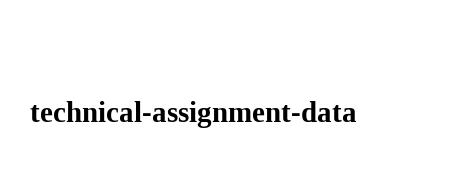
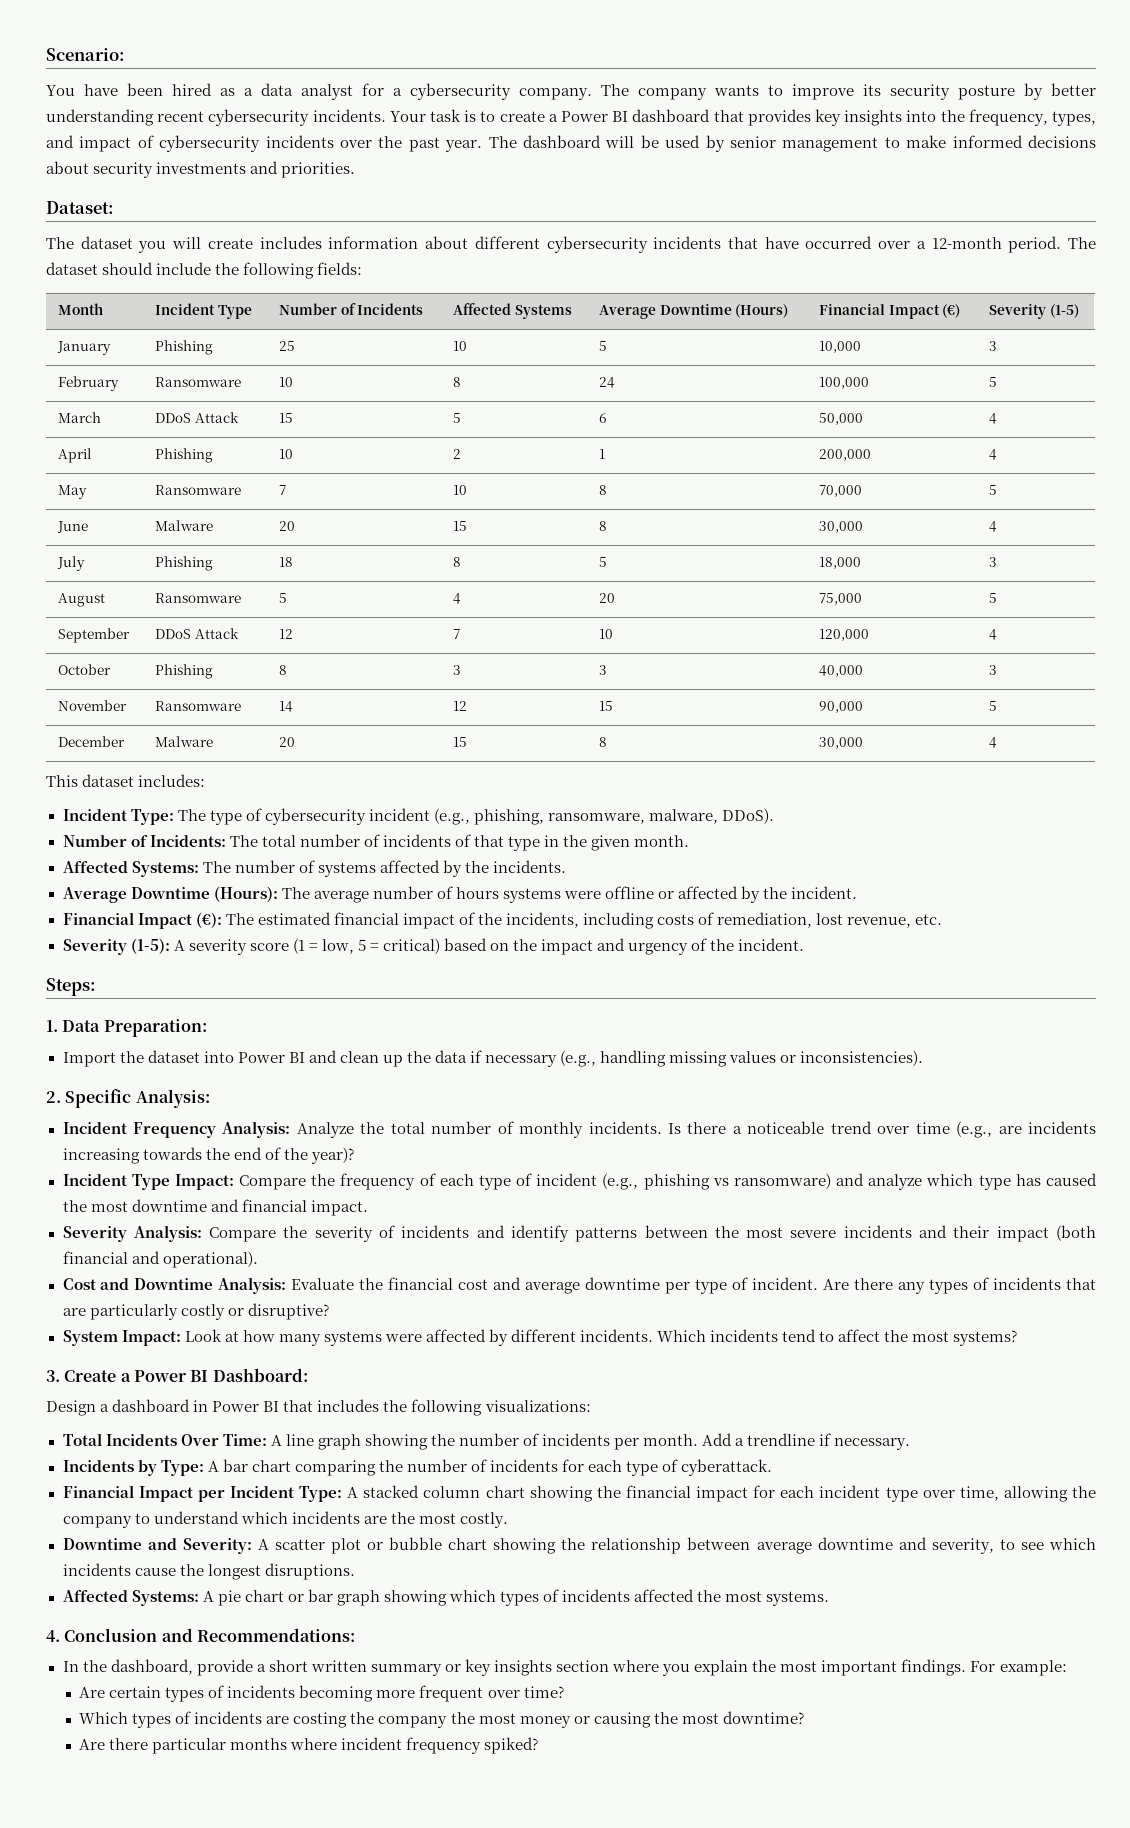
[30,101,357,128] technical-assignment-data -> [46,48,125,61] [46,83,1096,100] [46,109,1097,126] [46,135,1096,152] [46,161,356,178] [46,201,114,214] [46,236,1096,253] [46,262,363,279] [57,303,103,315] [154,303,252,319] [278,303,424,315] [452,303,572,319] [598,304,789,319] [818,304,961,319] [988,304,1079,319] [56,341,111,355] [154,340,213,355] [278,341,295,351] [452,341,467,351] [598,341,607,351] [818,341,861,353] [988,341,997,351] [57,376,119,391] [154,377,241,387] [278,377,293,387] [452,377,461,387] [598,377,615,388] [818,377,869,389] [988,377,997,387] [57,412,101,423] [154,412,239,423] [278,413,293,423] [452,413,461,423] [598,413,607,423] [818,413,863,425] [988,413,997,424] [57,448,92,463] [154,448,213,463] [278,449,293,459] [452,449,461,459] [598,449,605,459] [818,449,871,461] [988,449,997,460] [57,485,87,499] [154,485,241,495] [278,485,286,495] [452,485,467,495] [598,485,607,495] [818,485,862,497] [988,485,997,495] [56,521,88,533] [154,520,213,531] [278,521,295,531] [452,521,467,531] [598,521,607,531] [818,521,863,533] [988,521,997,532] [56,556,85,571] [154,556,213,571] [278,557,293,567] [452,557,461,567] [598,557,607,567] [818,557,861,569] [988,557,997,567] [57,593,105,607] [154,593,241,603] [278,593,287,603] [452,593,461,604] [598,593,615,603] [818,593,862,605] [988,593,997,603] [57,628,130,643] [154,628,239,639] [278,629,293,639] [452,629,460,639] [598,629,613,639] [818,629,869,641] [988,629,997,640] [57,664,111,675] [154,664,213,679] [278,665,287,675] [452,665,461,675] [598,665,607,675] [818,665,863,677] [988,665,997,675] [57,700,127,711] [154,701,241,711] [278,701,293,712] [452,701,467,711] [598,701,613,711] [818,701,863,713] [988,701,997,711] [57,736,125,747] [154,736,213,747] [278,737,295,747] [452,737,467,747] [598,737,607,747] [818,737,863,749] [988,737,997,748] [46,774,206,787] [62,808,775,825] [62,834,690,851] [62,860,566,877] [62,886,858,903] [62,912,943,929] [62,938,805,955] [46,978,96,996] [46,1019,207,1037] [62,1050,924,1067] [46,1089,210,1108] [62,1121,1096,1138] [62,1147,354,1164] [62,1173,1097,1190] [62,1199,368,1216] [62,1225,1096,1242] [62,1251,258,1268] [62,1277,1096,1294] [62,1303,329,1320] [62,1329,1018,1346] [46,1368,308,1382] [46,1399,591,1416] [62,1433,911,1450] [62,1459,773,1476] [62,1485,1096,1502] [62,1511,508,1528] [62,1537,1096,1554] [62,1563,355,1580] [62,1589,830,1606] [46,1628,355,1642] [62,1659,1067,1676] [79,1685,564,1702] [79,1711,804,1728] [79,1737,539,1754] Scenario: // You have been hired as a data analyst for a cybersecurity company. The company wants to improve its security posture by better understanding recent cybersecurity incidents. Your task is to create a Power BI dashboard that provides key insights into the frequency, types, and impact of cybersecurity incidents over the past year. The dashboard will be used by senior management to make informed decisions about security investments and priorities. // Dataset: // The dataset you will create includes information about different cybersecurity incidents that have occurred over a 12-month period. The dataset should include the following fields: // Month | Incident Type | Number of Incidents | Affected Systems | Average Downtime (Hours) | Financial Impact (€) | Severity (1-5) // January | Phishing | 25 | 10 | 5 | 10,000 | 3 // February | Ransomware | 10 | 8 | 24 | 100,000 | 5 // March | DDoS Attack | 15 | 5 | 6 | 50,000 | 4 // April | Phishing | 10 | 2 | 1 | 200,000 | 4 // May | Ransomware | 7 | 10 | 8 | 70,000 | 5 // June | Malware | 20 | 15 | 8 | 30,000 | 4 // July | Phishing | 18 | 8 | 5 | 18,000 | 3 // August | Ransomware | 5 | 4 | 20 | 75,000 | 5 // September | DDoS Attack | 12 | 7 | 10 | 120,000 | 4 // October | Phishing | 8 | 3 | 3 | 40,000 | 3 // November | Ransomware | 14 | 12 | 15 | 90,000 | 5 // December | Malware | 20 | 15 | 8 | 30,000 | 4 // This dataset includes: // Incident Type: The type of cybersecurity incident (e.g., phishing, ransomware, malware, DDoS). // Number of Incidents: The total number of incidents of that type in the given month. // Affected Systems: The number of systems affected by the incidents. // Average Downtime (Hours): The average number of hours systems were offline or affected by the incident. // Financial Impact (€): The estimated financial impact of the incidents, including costs of remediation, lost revenue, etc. // Severity (1-5): A severity score (1 = low, 5 = critical) based on the impact and urgency of the incident. // Steps: // 1. Data Preparation: // Import the dataset into Power BI and clean up the data if necessary (e.g., handling missing values or inconsistencies). // 2. Specific Analysis: // Incident Frequency Analysis: Analyze the total number of monthly incidents. Is there a noticeable trend over time (e.g., are incidents increasing towards the end of the year)? // Incident Type Impact: Compare the frequency of each type of incident (e.g., phishing vs ransomware) and analyze which type has caused the most downtime and financial impact. // Severity Analysis: Compare the severity of incidents and identify patterns between the most severe incidents and their impact (both financial and operational). // Cost and Downtime Analysis: Evaluate the financial cost and average downtime per type of incident. Are there any types of incidents that are particularly costly or disruptive? // System Impact: Look at how many systems were affected by different incidents. Which incidents tend to affect the most systems? // 3. Create a Power BI Dashboard: // Design a dashboard in Power BI that includes the following visualizations: // Total Incidents Over Time: A line graph showing the number of incidents per month. Add a trendline if necessary. // Incidents by Type: A bar chart comparing the number of incidents for each type of cyberattack. // Financial Impact per Incident Type: A stacked column chart showing the financial impact for each incident type over time, allowing the company to understand which incidents are the most costly. // Downtime and Severity: A scatter plot or bubble chart showing the relationship between average downtime and severity, to see which incidents cause the longest disruptions. // Affected Systems: A pie chart or bar graph showing which types of incidents affected the most systems. // 4. Conclusion and Recommendations: // In the dashboard, provide a short written summary or key insights section where you explain the most important findings. For example: // Are certain types of incidents becoming more frequent over time? // Which types of incidents are costing the company the most money or causing the most downtime? // Are there particular months where incident frequency spiked?

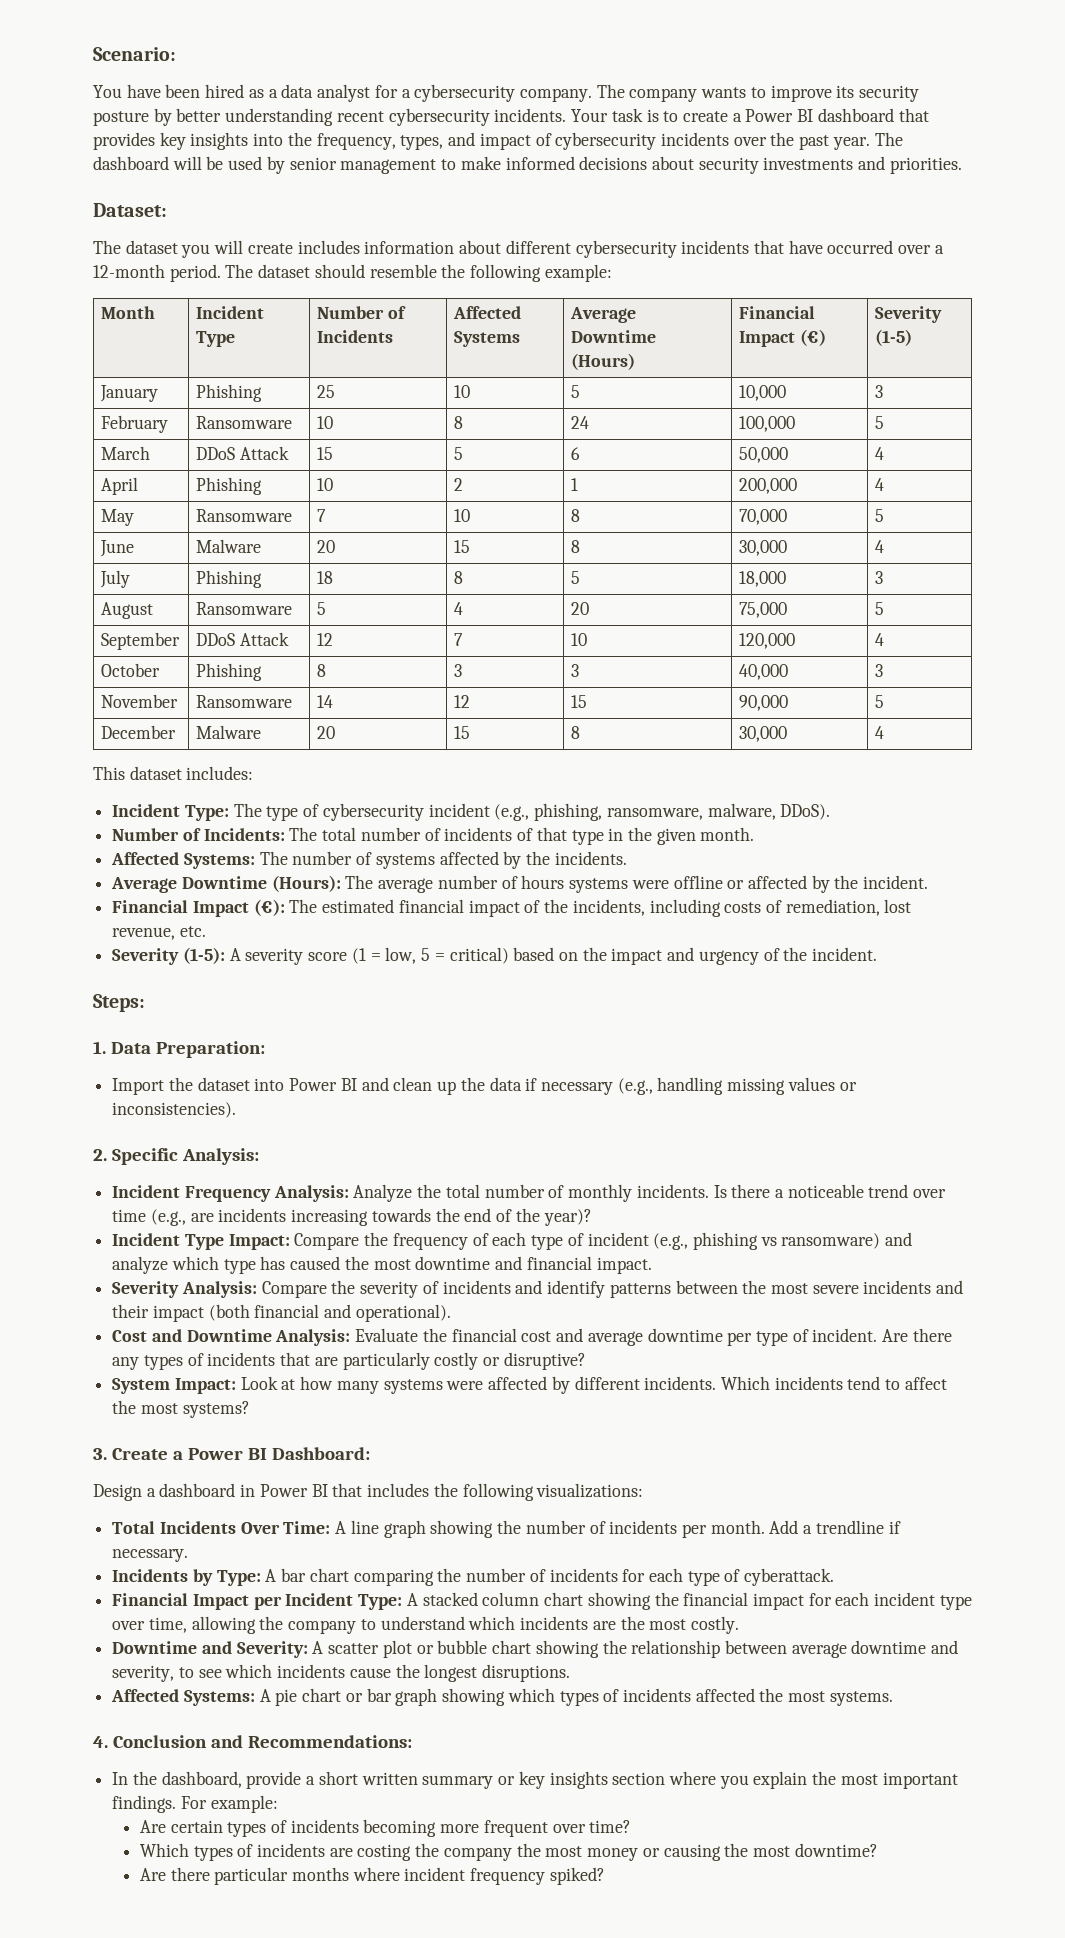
[156,262,363,279] include the following fields: -> [369,264,612,282] resemble the following example:

